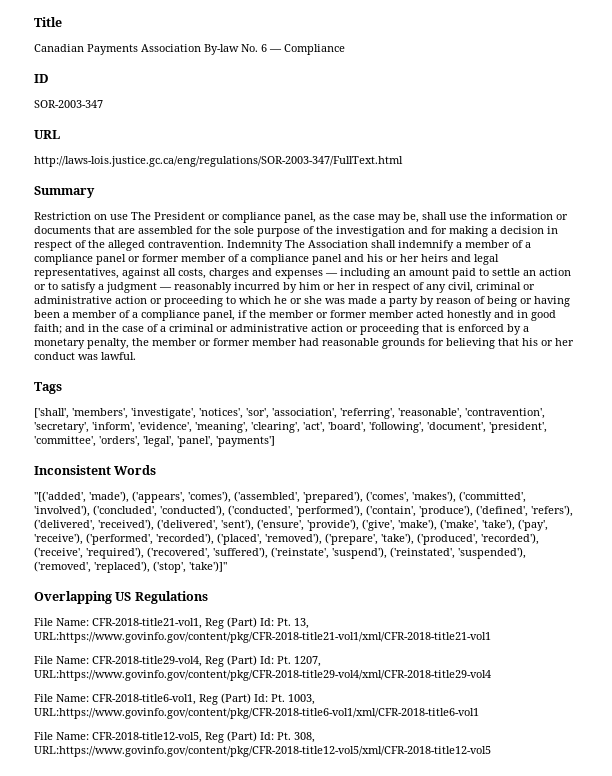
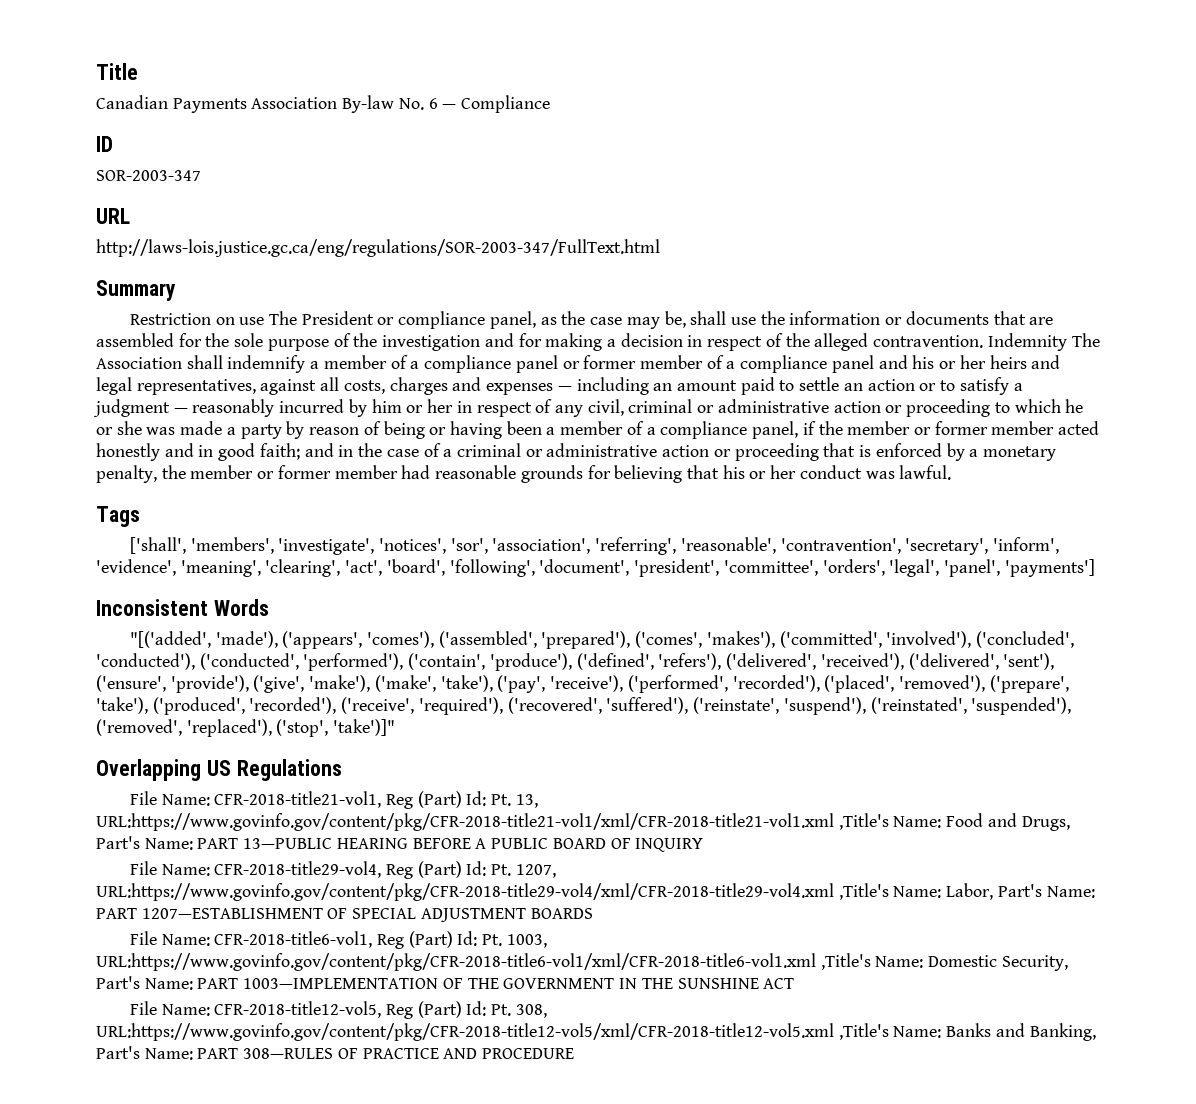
[34,632,491,643] URL:https://www.govinfo.gov/content/pkg/CFR-2018-title21-vol1/xml/CFR-2018-title21-vol1 -> [96,813,1070,831] [96,836,704,852] URL:https://www.govinfo.gov/content/pkg/CFR-2018-title21-vol1/xml/CFR-2018-title21-vol1.xml ,Title's Name: Food and Drugs, Part's Name: PART 13—PUBLIC HEARING BEFORE A PUBLIC BOARD OF INQUIRY
[34,670,491,681] URL:https://www.govinfo.gov/content/pkg/CFR-2018-title29-vol4/xml/CFR-2018-title29-vol4 -> [96,883,1095,901] [96,908,593,922] URL:https://www.govinfo.gov/content/pkg/CFR-2018-title29-vol4/xml/CFR-2018-title29-vol4.xml ,Title's Name: Labor, Part's Name: PART 1207—ESTABLISHMENT OF SPECIAL ADJUSTMENT BOARDS
[34,708,479,719] URL:https://www.govinfo.gov/content/pkg/CFR-2018-title6-vol1/xml/CFR-2018-title6-vol1 -> [96,953,1068,971] [96,976,795,990] URL:https://www.govinfo.gov/content/pkg/CFR-2018-title6-vol1/xml/CFR-2018-title6-vol1.xml ,Title's Name: Domestic Security, Part's Name: PART 1003—IMPLEMENTATION OF THE GOVERNMENT IN THE SUNSHINE ACT
[34,746,491,757] URL:https://www.govinfo.gov/content/pkg/CFR-2018-title12-vol5/xml/CFR-2018-title12-vol5 -> [96,1023,1096,1041] [96,1046,575,1060] URL:https://www.govinfo.gov/content/pkg/CFR-2018-title12-vol5/xml/CFR-2018-title12-vol5.xml ,Title's Name: Banks and Banking, Part's Name: PART 308—RULES OF PRACTICE AND PROCEDURE

